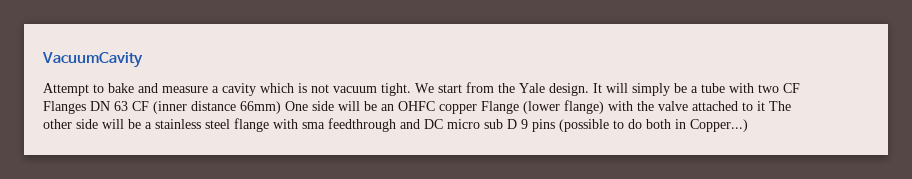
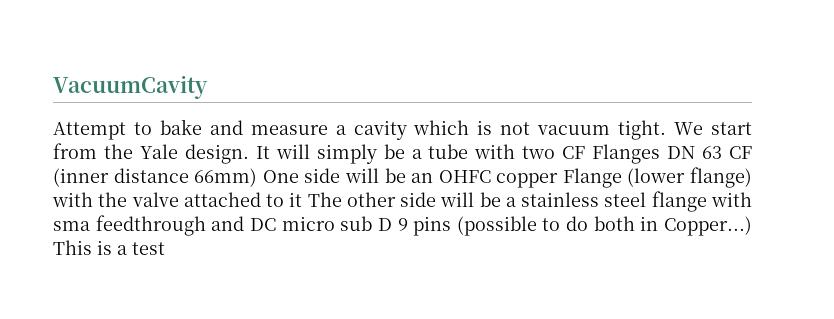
(748, 125) none -> [53,240,165,255] This is a test

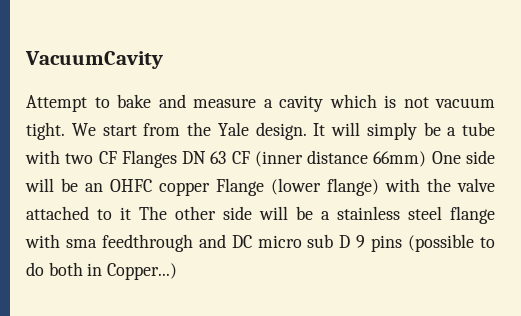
[53,240,165,255] This is a test -> (178, 271) none

